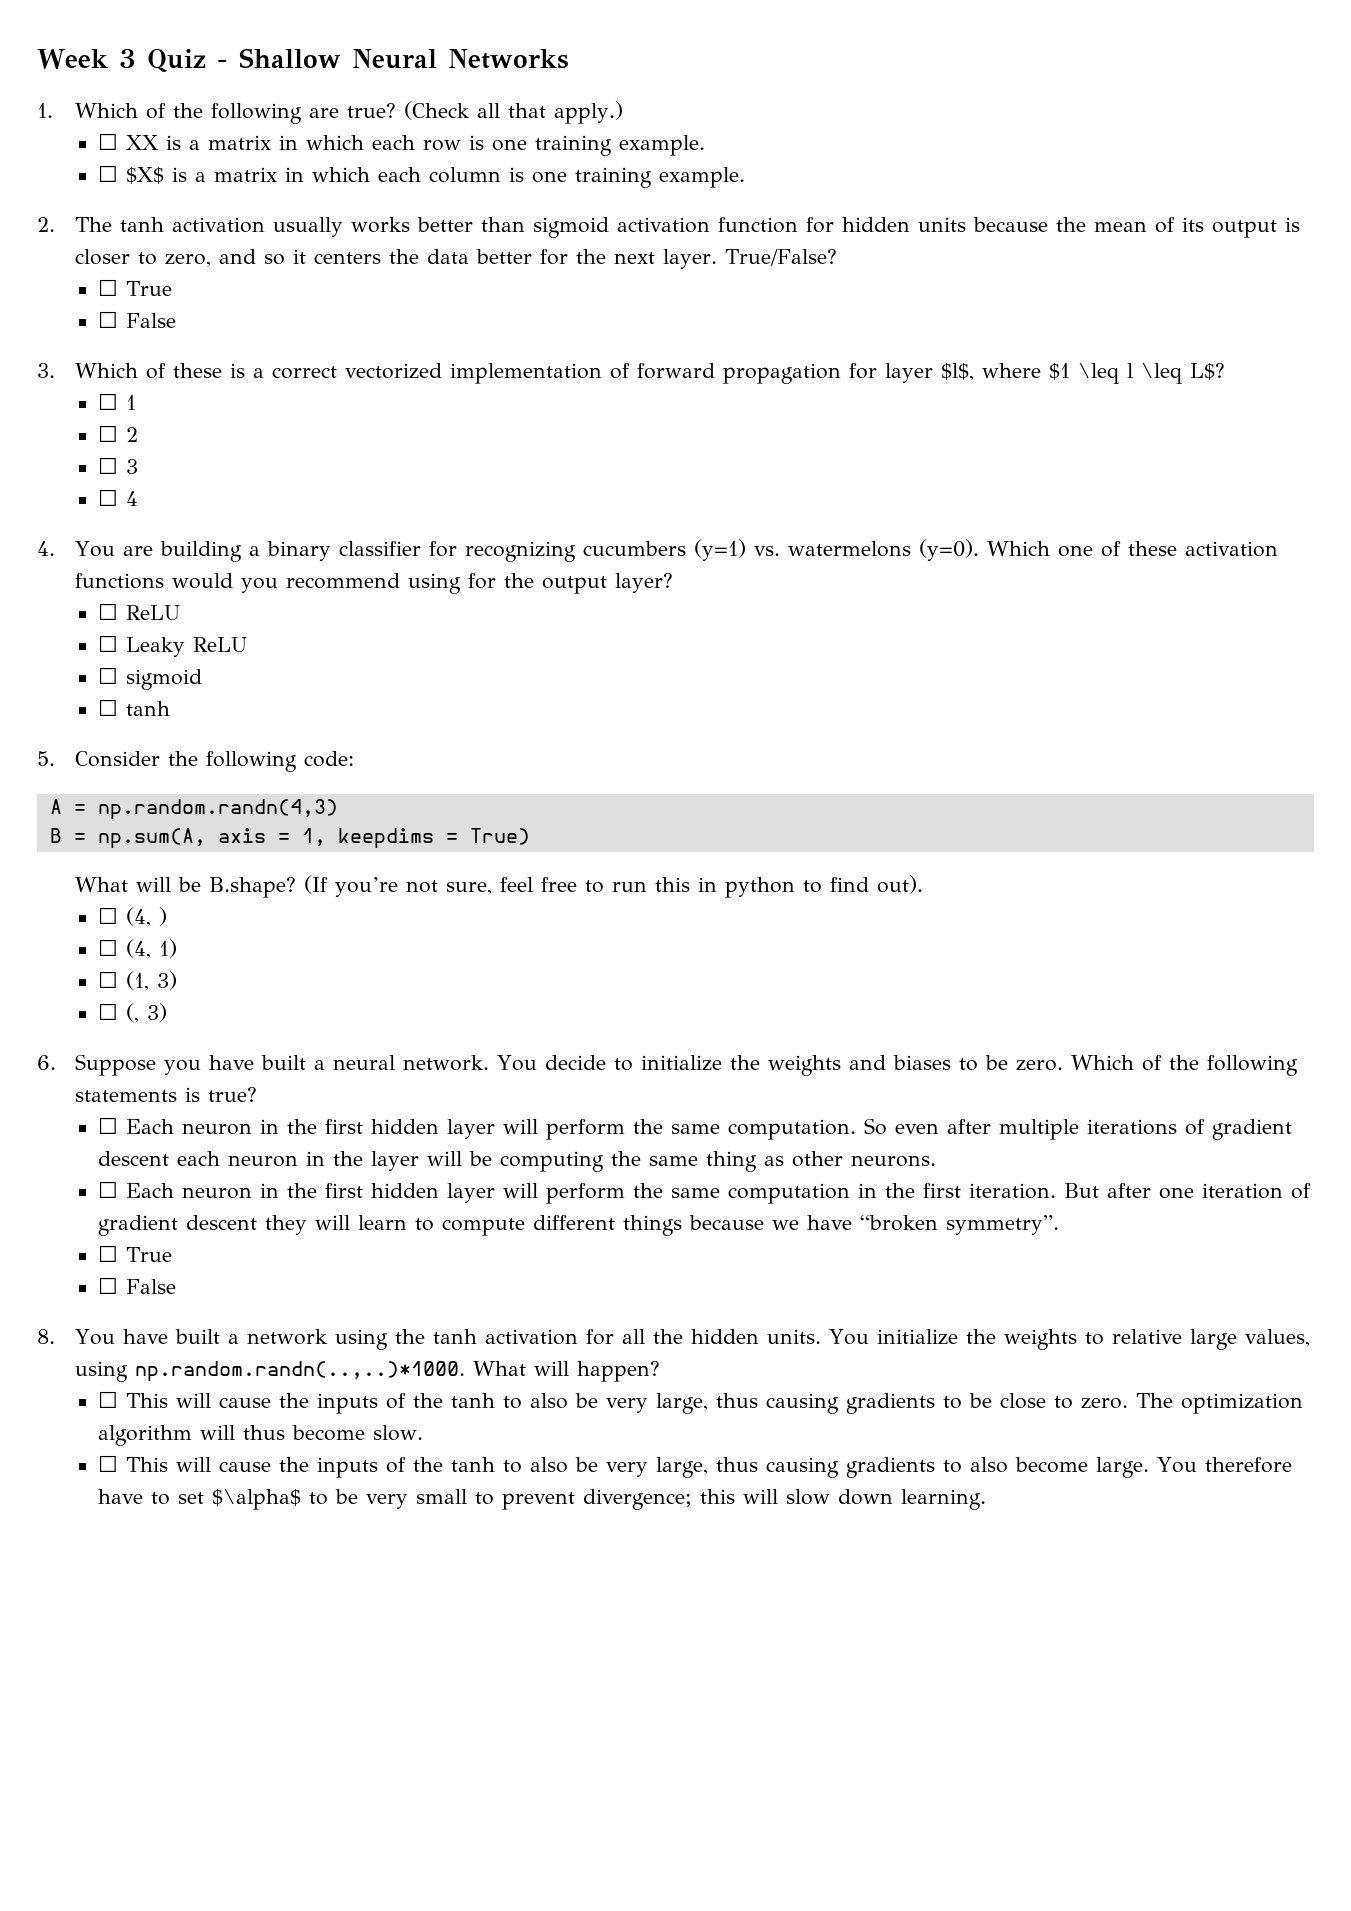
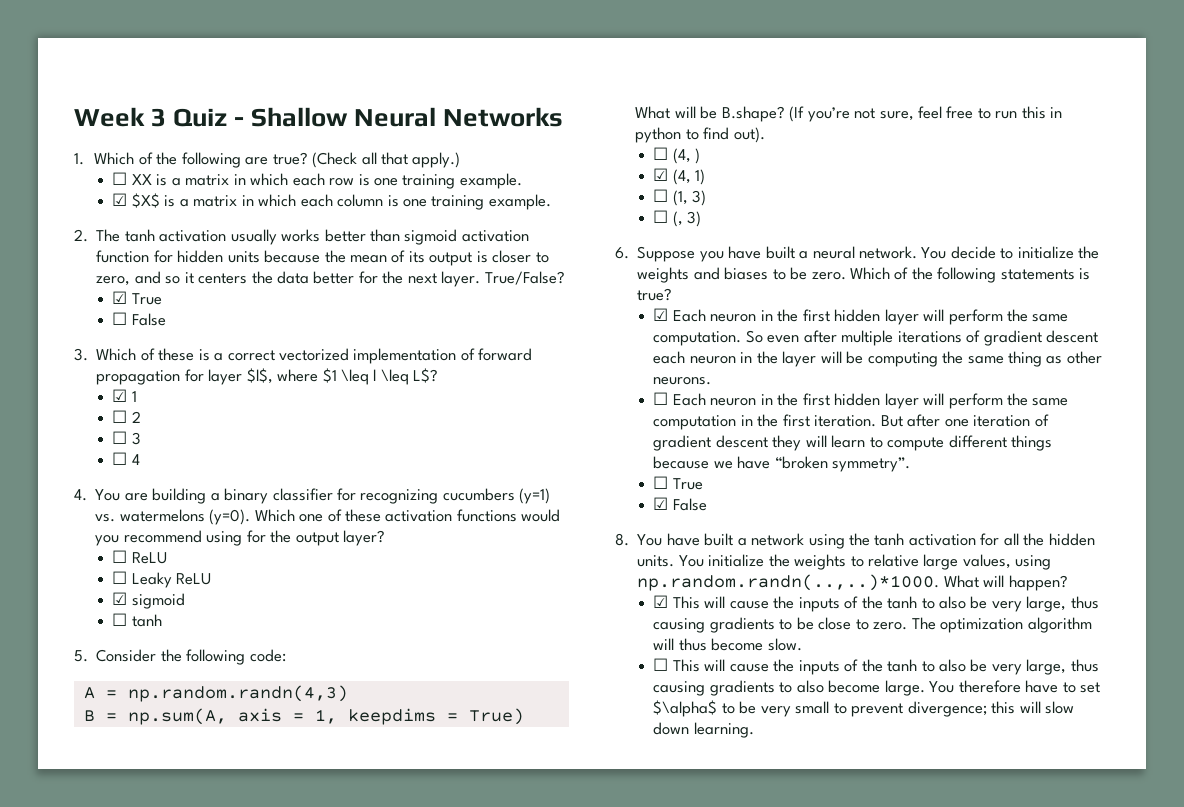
[98,165,119,182] ☐ -> [112,193,128,206] ☑
[98,279,119,296] ☐ -> [112,291,128,304] ☑
[98,393,119,410] ☐ -> [112,389,128,402] ☑
[98,667,119,684] ☐ -> [112,592,128,605] ☑
[98,939,119,956] ☐ -> [653,168,669,181] ☑
[98,1117,119,1134] ☐ -> [653,308,669,321] ☑
[98,1277,119,1294] ☐ -> [653,497,669,510] ☑
[98,1391,119,1408] ☐ -> [653,595,669,608] ☑

